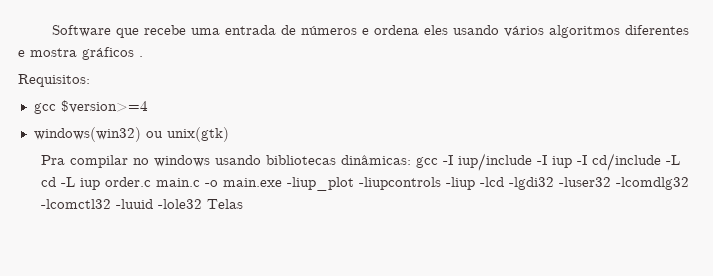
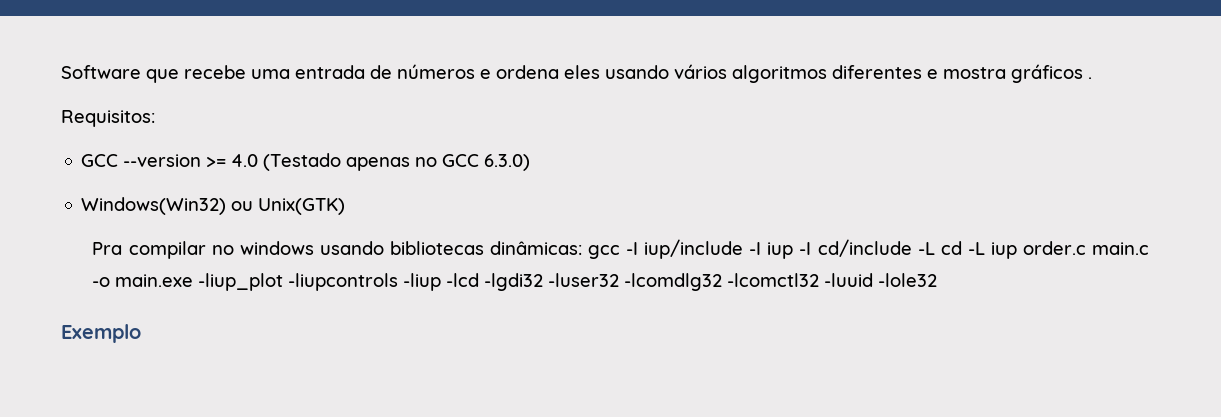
[33,100,148,114] [33,127,229,142] gcc $version>=4 // windows(win32) ou unix(gtk) -> [81,153,531,171] [81,197,346,215] GCC --version >= 4.0 (Testado apenas no GCC 6.3.0) // Windows(Win32) ou Unix(GTK)
[207,199,244,209] Telas -> [61,324,141,343] // Exemplo

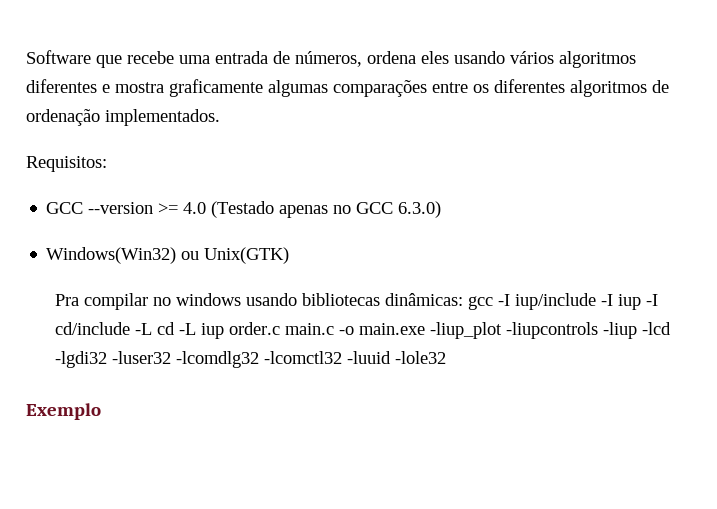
[397,64,491,79] números e -> [295,51,362,67] números,
[1011,64,1092,83] gráficos . -> [169,79,669,97] [26,109,220,126] graficamente algumas comparações entre os diferentes algoritmos de ordenação implementados.

